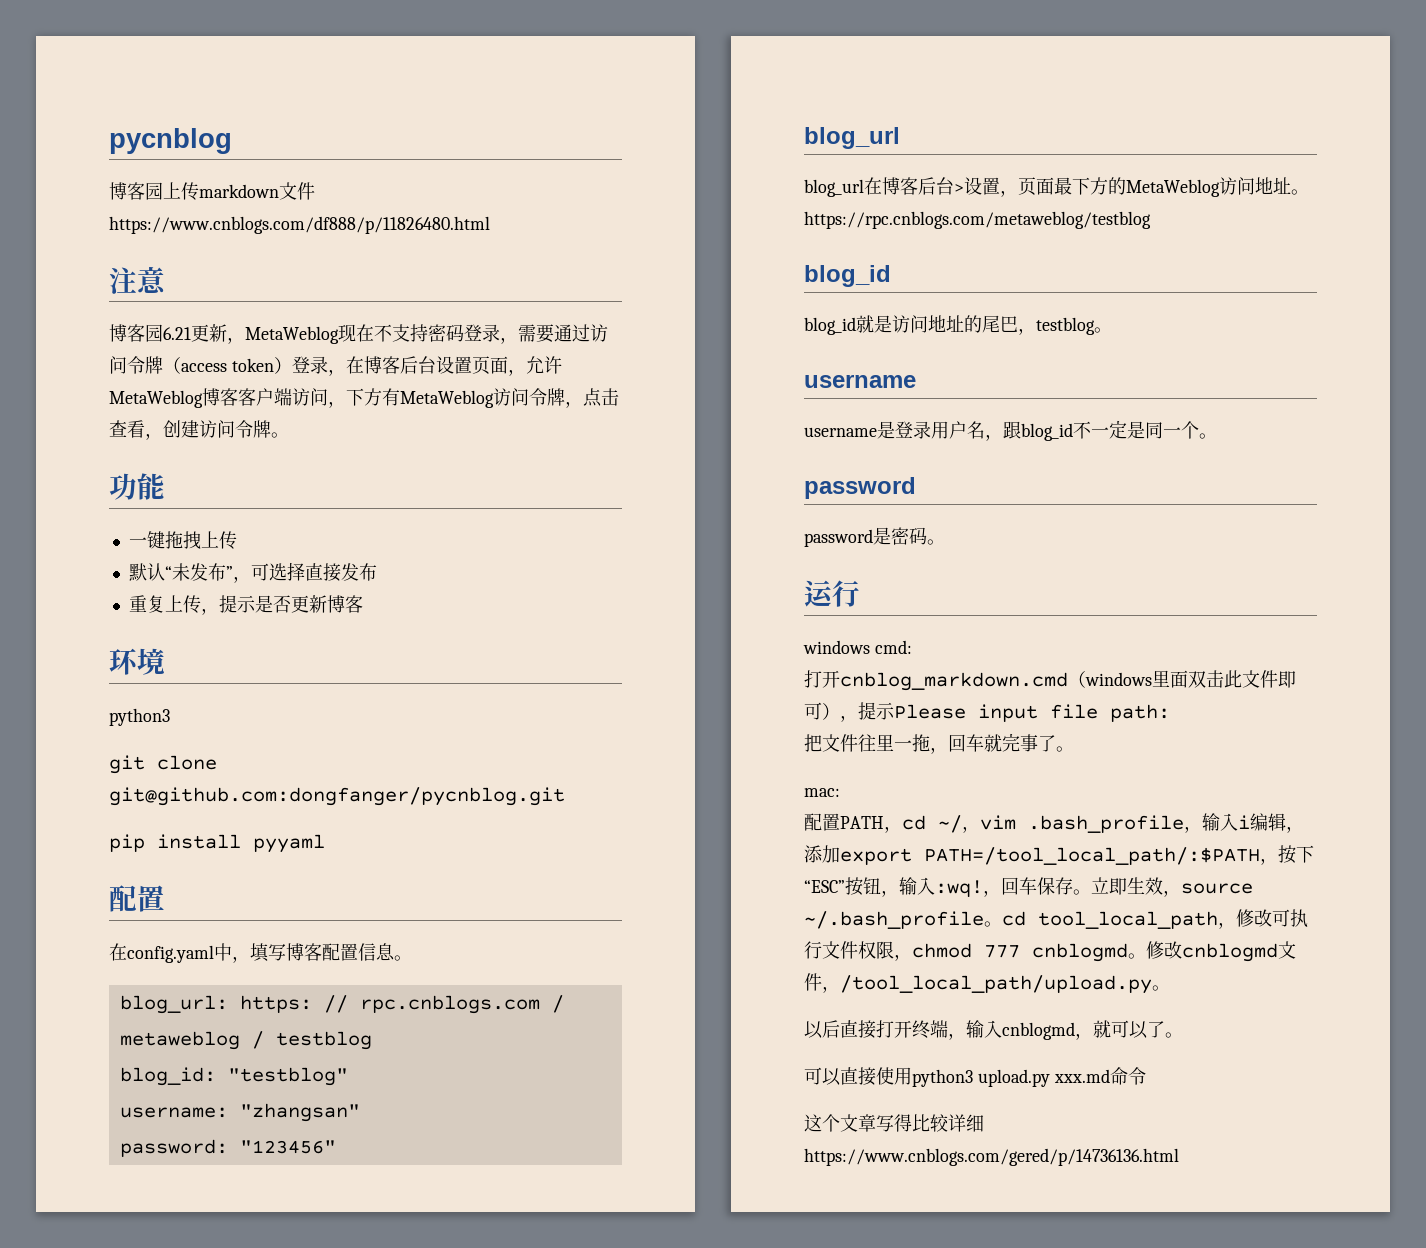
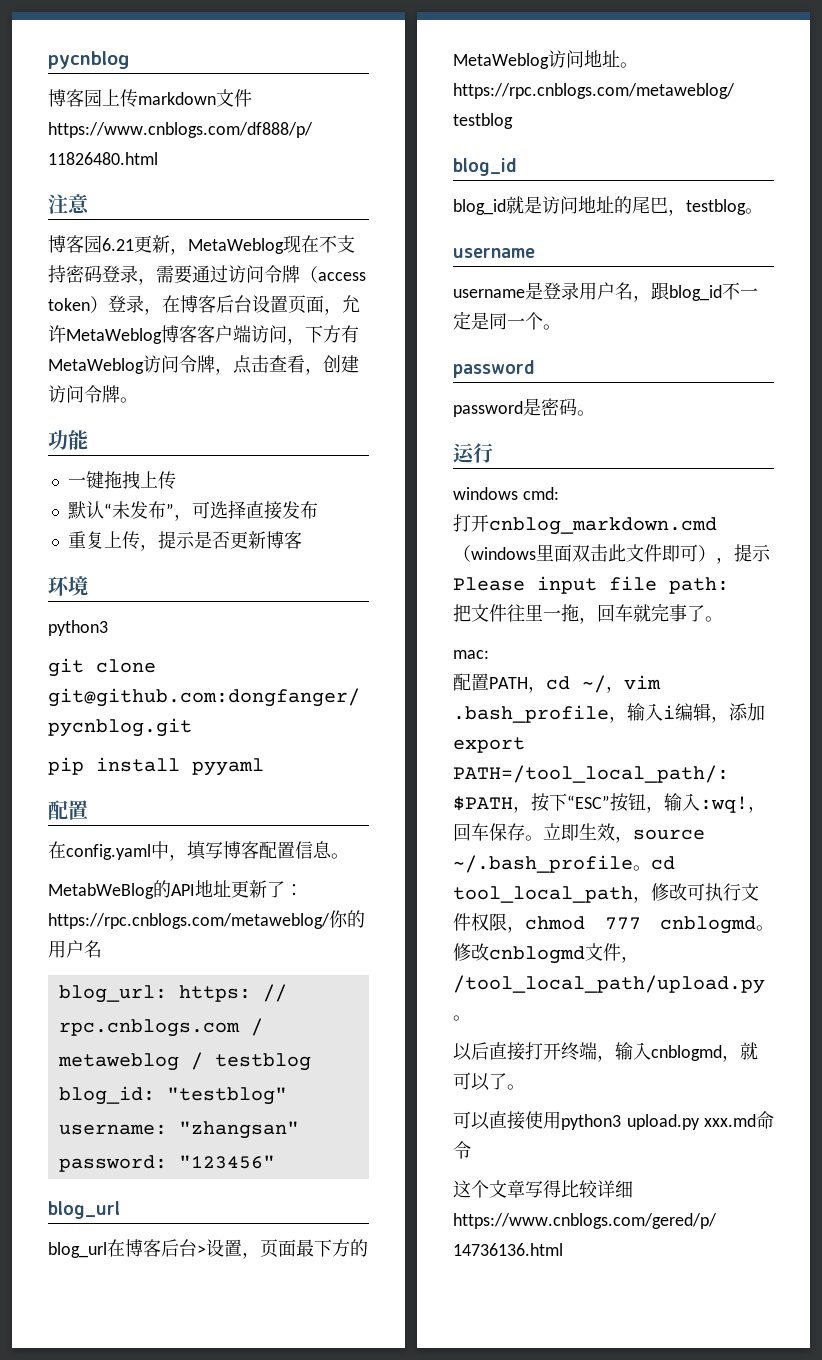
(412, 958) none -> [48,880,303,899] [48,910,365,929] [48,940,102,958] // MetabWeBlog的API地址更新了：https://rpc.cnblogs.com/metaweblog/你的用户名

